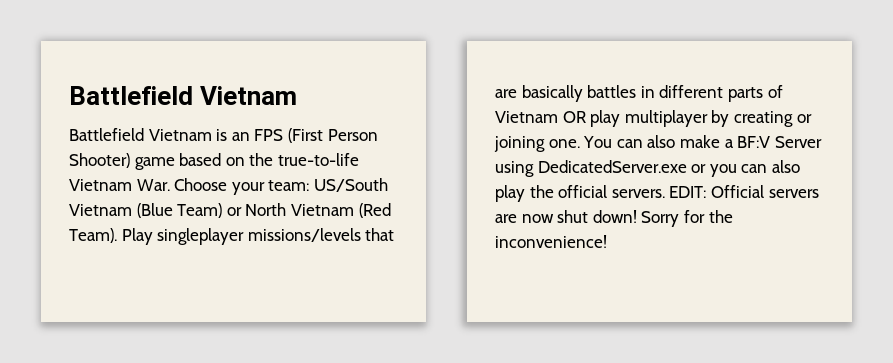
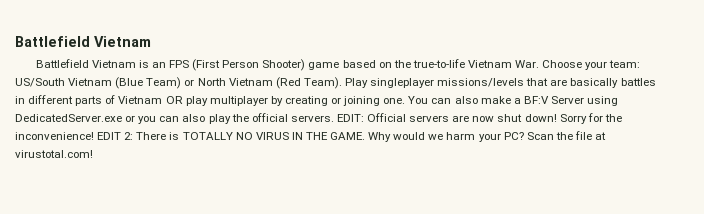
(607, 241) none -> [97,131,607,142] [15,150,93,158] EDIT 2: There is TOTALLY NO VIRUS IN THE GAME. Why would we harm your PC? Scan the file at virustotal.com!

